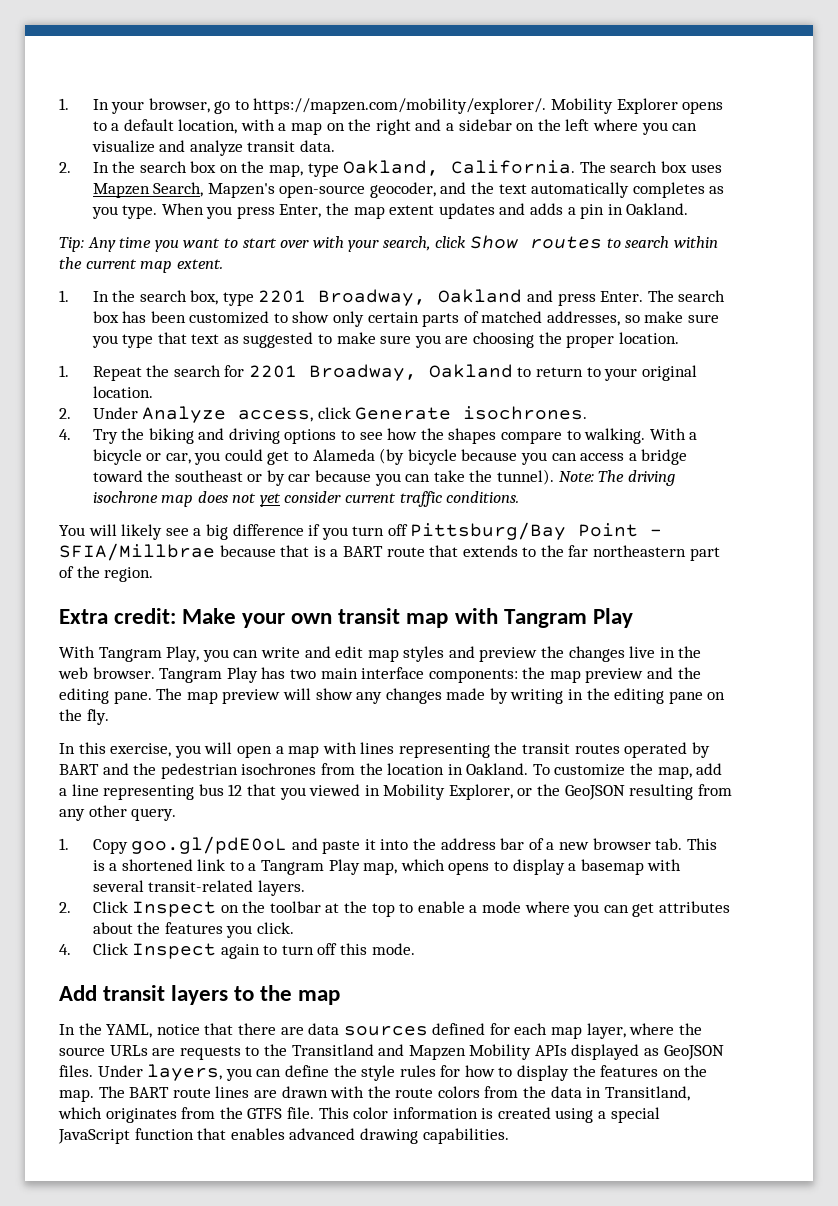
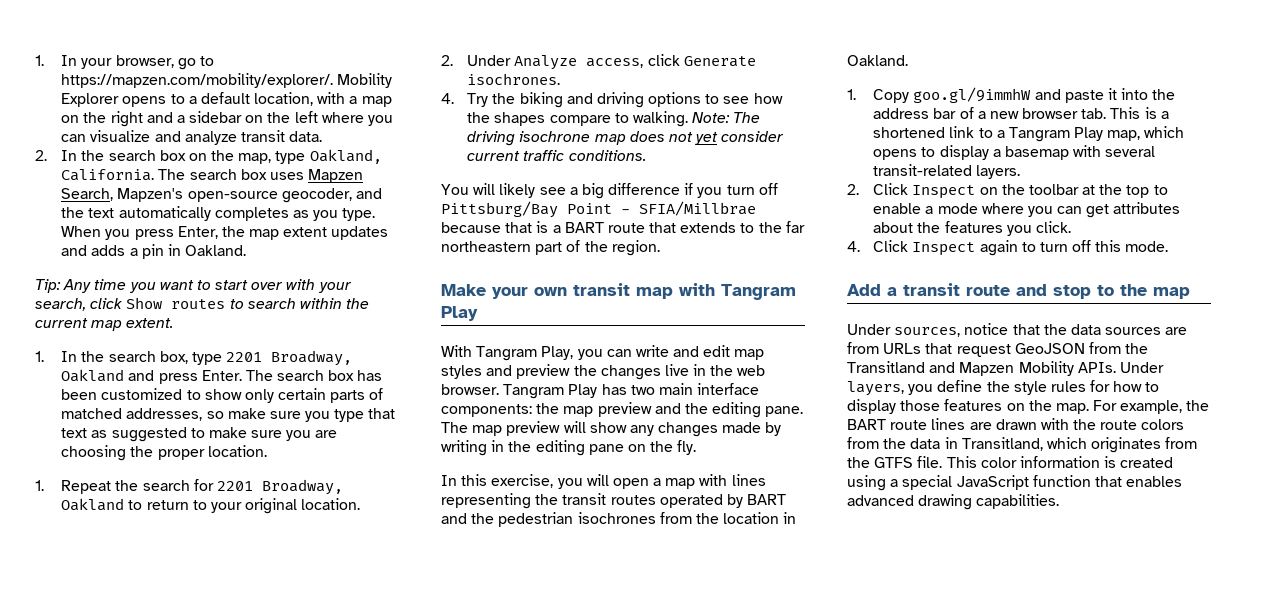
[649,428,698,440] [92,448,688,465] [92,469,555,486] With a bicycle or car, you could get to Alameda (by bicycle because you can access a bridge toward the southeast or by car because you can take the tunnel). -> (688, 119) none
[59,608,177,624] Extra credit: -> (660, 248) none
[532,763,723,779] [59,784,732,800] [59,805,177,821] To customize the map, add a line representing bus 12 that you viewed in Mobility Explorer, or the GeoJSON resulting from any other query. -> (908, 60) none
[131,836,288,854] goo.gl/pdE0oL -> [913,87,1032,103] goo.gl/9immhW
[103,985,341,1005] [59,1023,702,1039] [59,1045,260,1060] transit layers to the map // In the YAML, notice that there are data sources defined for each map layer, where the source URLs are requests to -> [887,283,1190,299] [847,323,1188,337] [847,342,1121,357] a transit route and stop to the map // Under sources, notice that the data sources are from URLs that request GeoJSON from
[534,1044,724,1060] [59,1065,93,1077] APIs displayed as GeoJSON files. -> [1077,362,1116,373] APIs.
[256,1069,282,1077] can -> (934, 389) none
[572,1065,596,1077] the -> [900,400,941,411] those
[98,1086,125,1098] The -> [1093,400,1210,414] For example, the

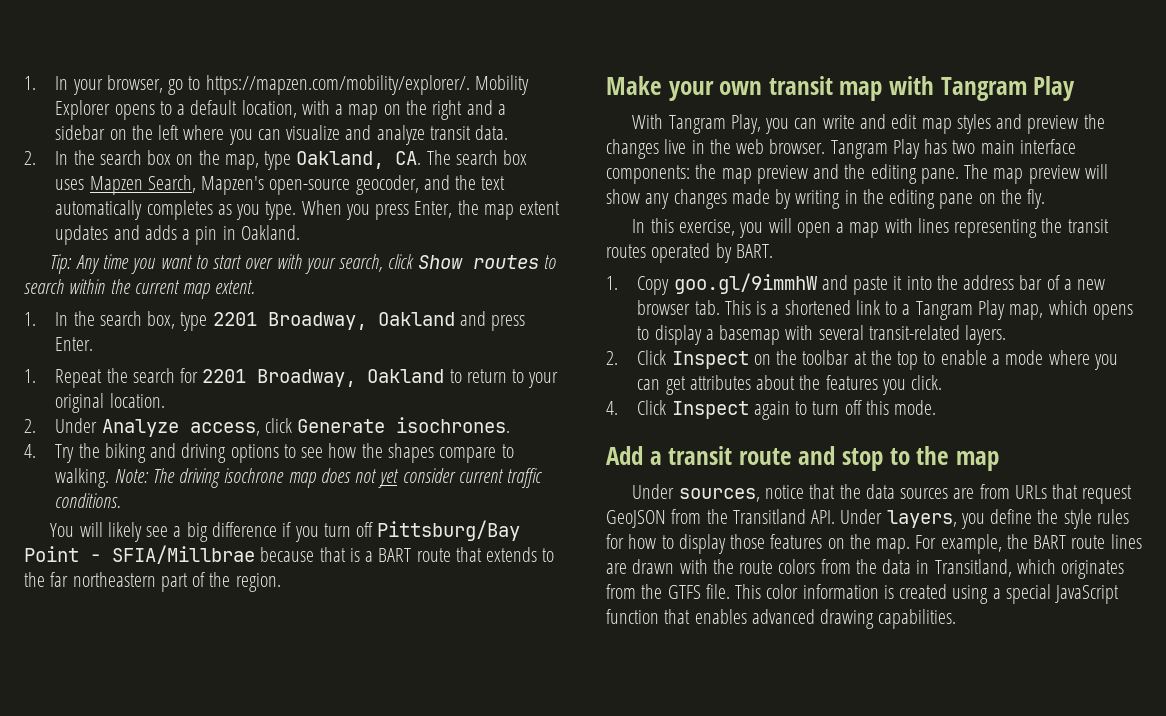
[61,169,155,181] California. -> [395,151,422,165] CA.
[245,370,383,381] [61,388,384,403] [61,408,396,422] [61,427,338,442] [61,445,267,461] The search box has been customized to show only certain parts of matched addresses, so make sure you type that text as suggested to make sure you are choosing the proper location. -> (94, 344) none
[747,494,787,505] [441,512,797,527] [847,55,908,66] BART and the pedestrian isochrones from the location in Oakland. -> [735,244,773,258] BART.
[929,361,1116,376] and Mapzen Mobility APIs. -> [811,510,836,524] API.

